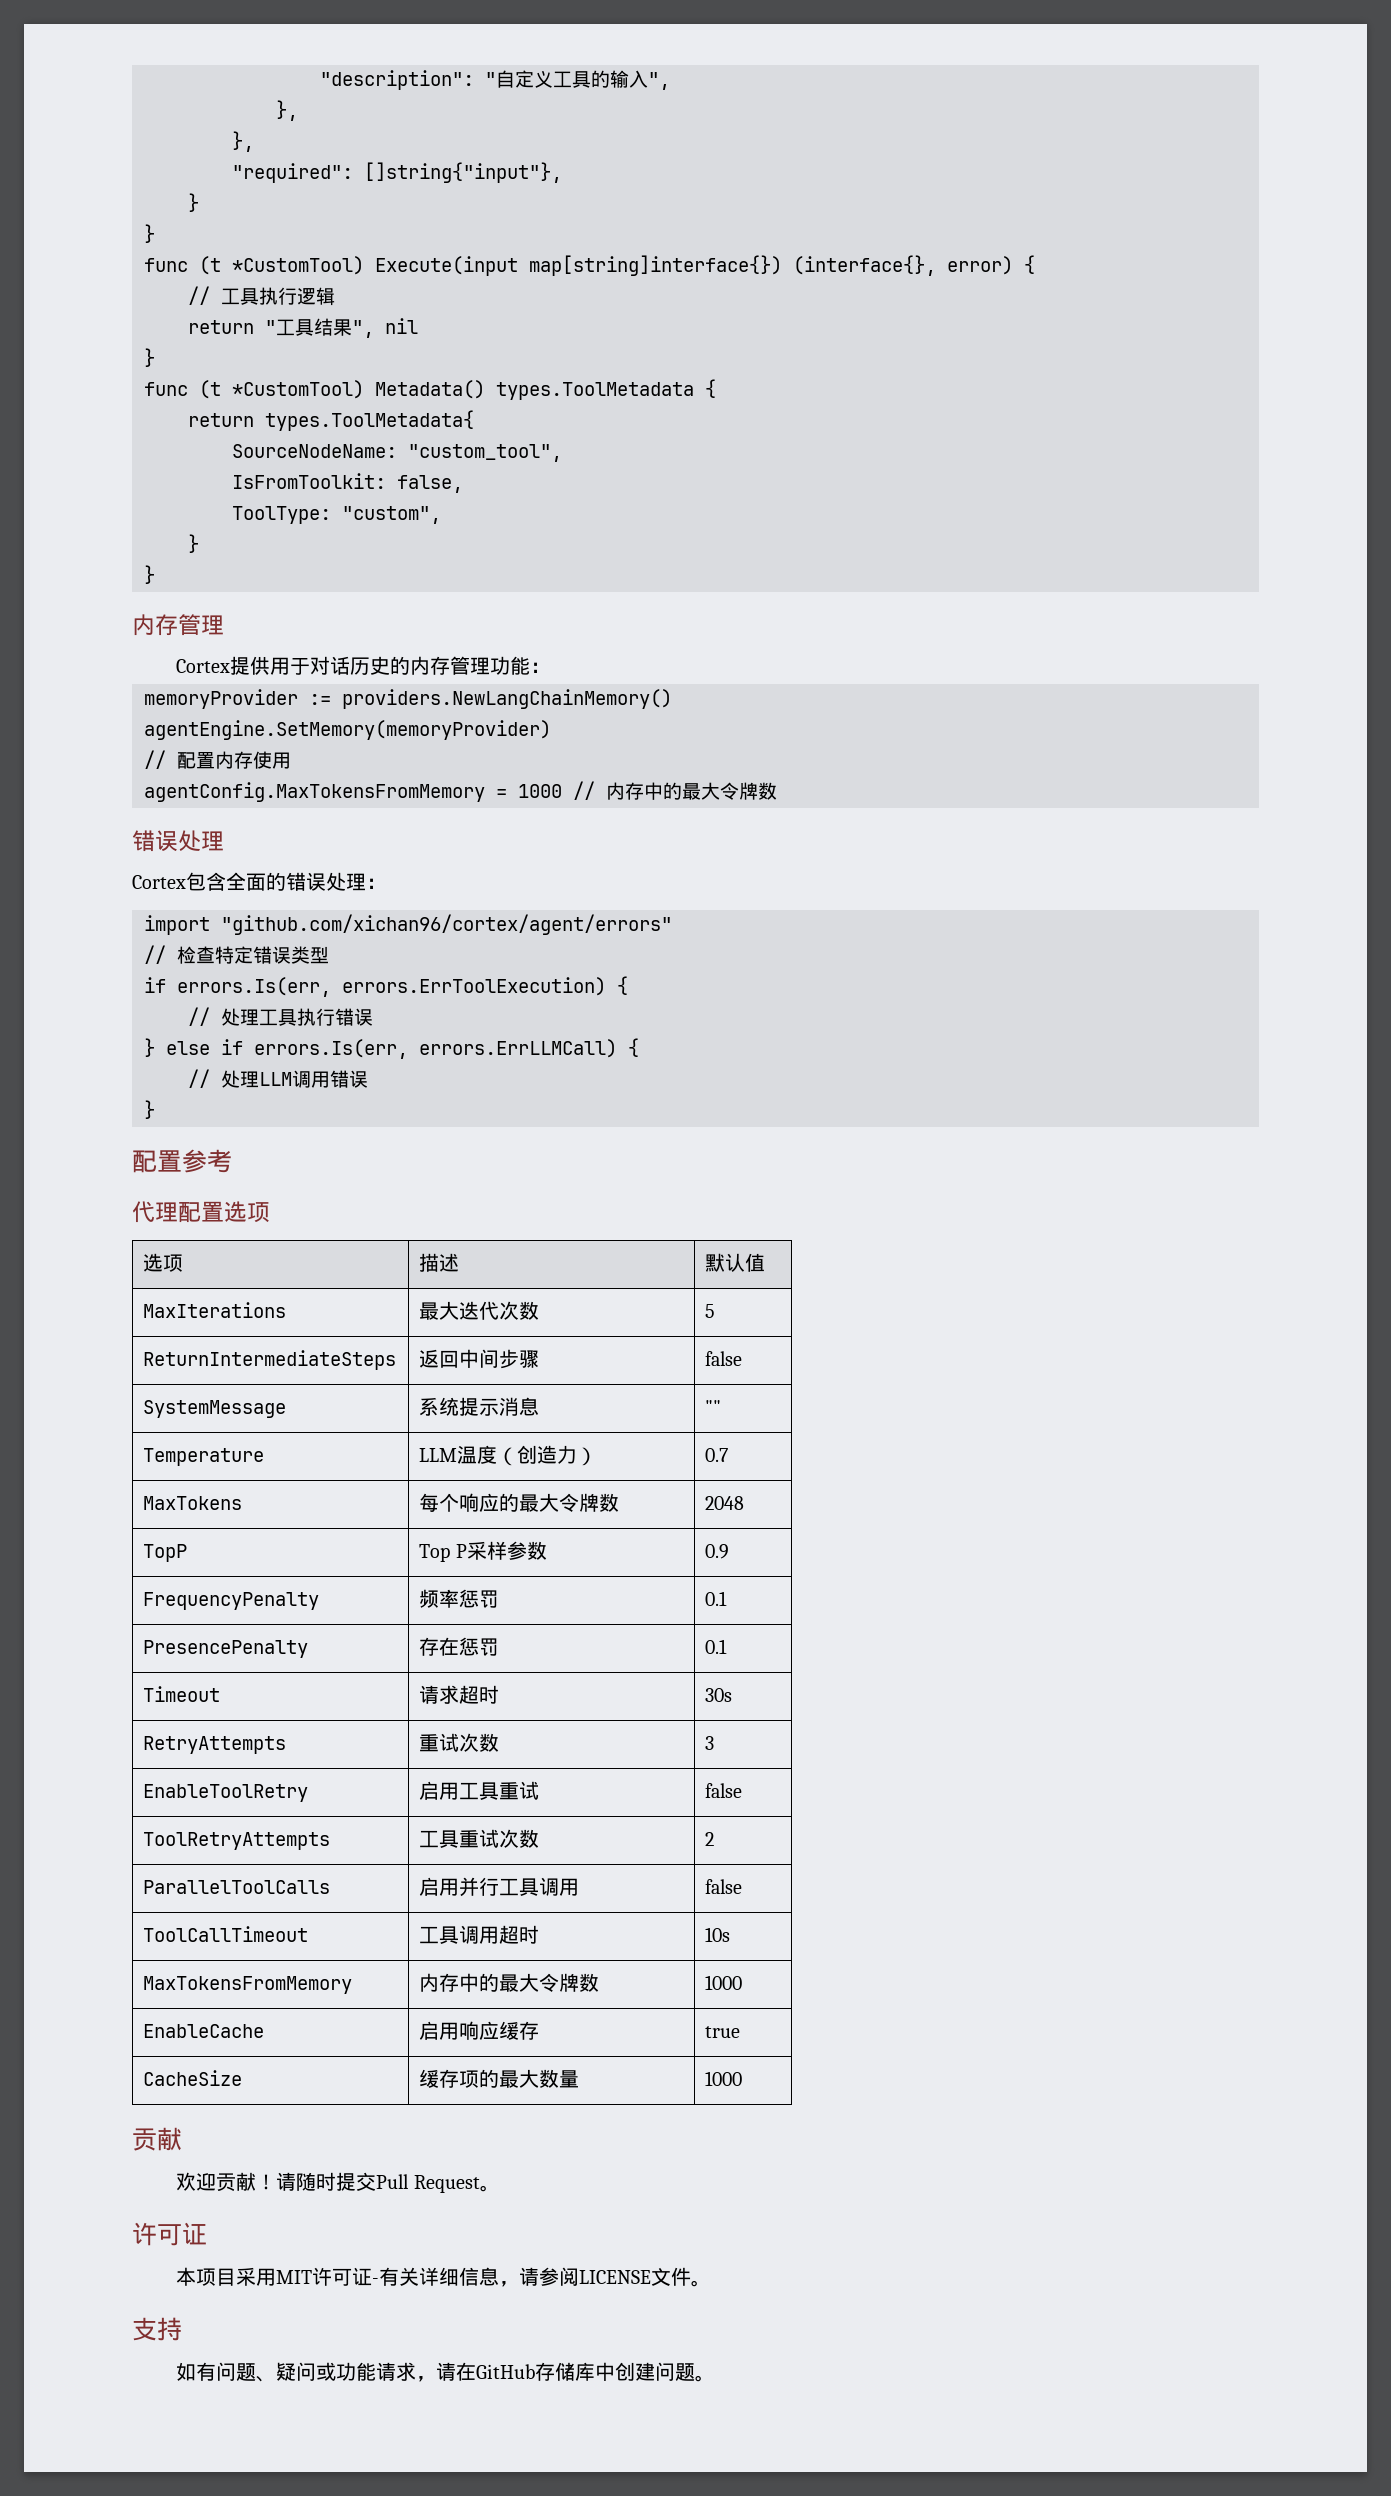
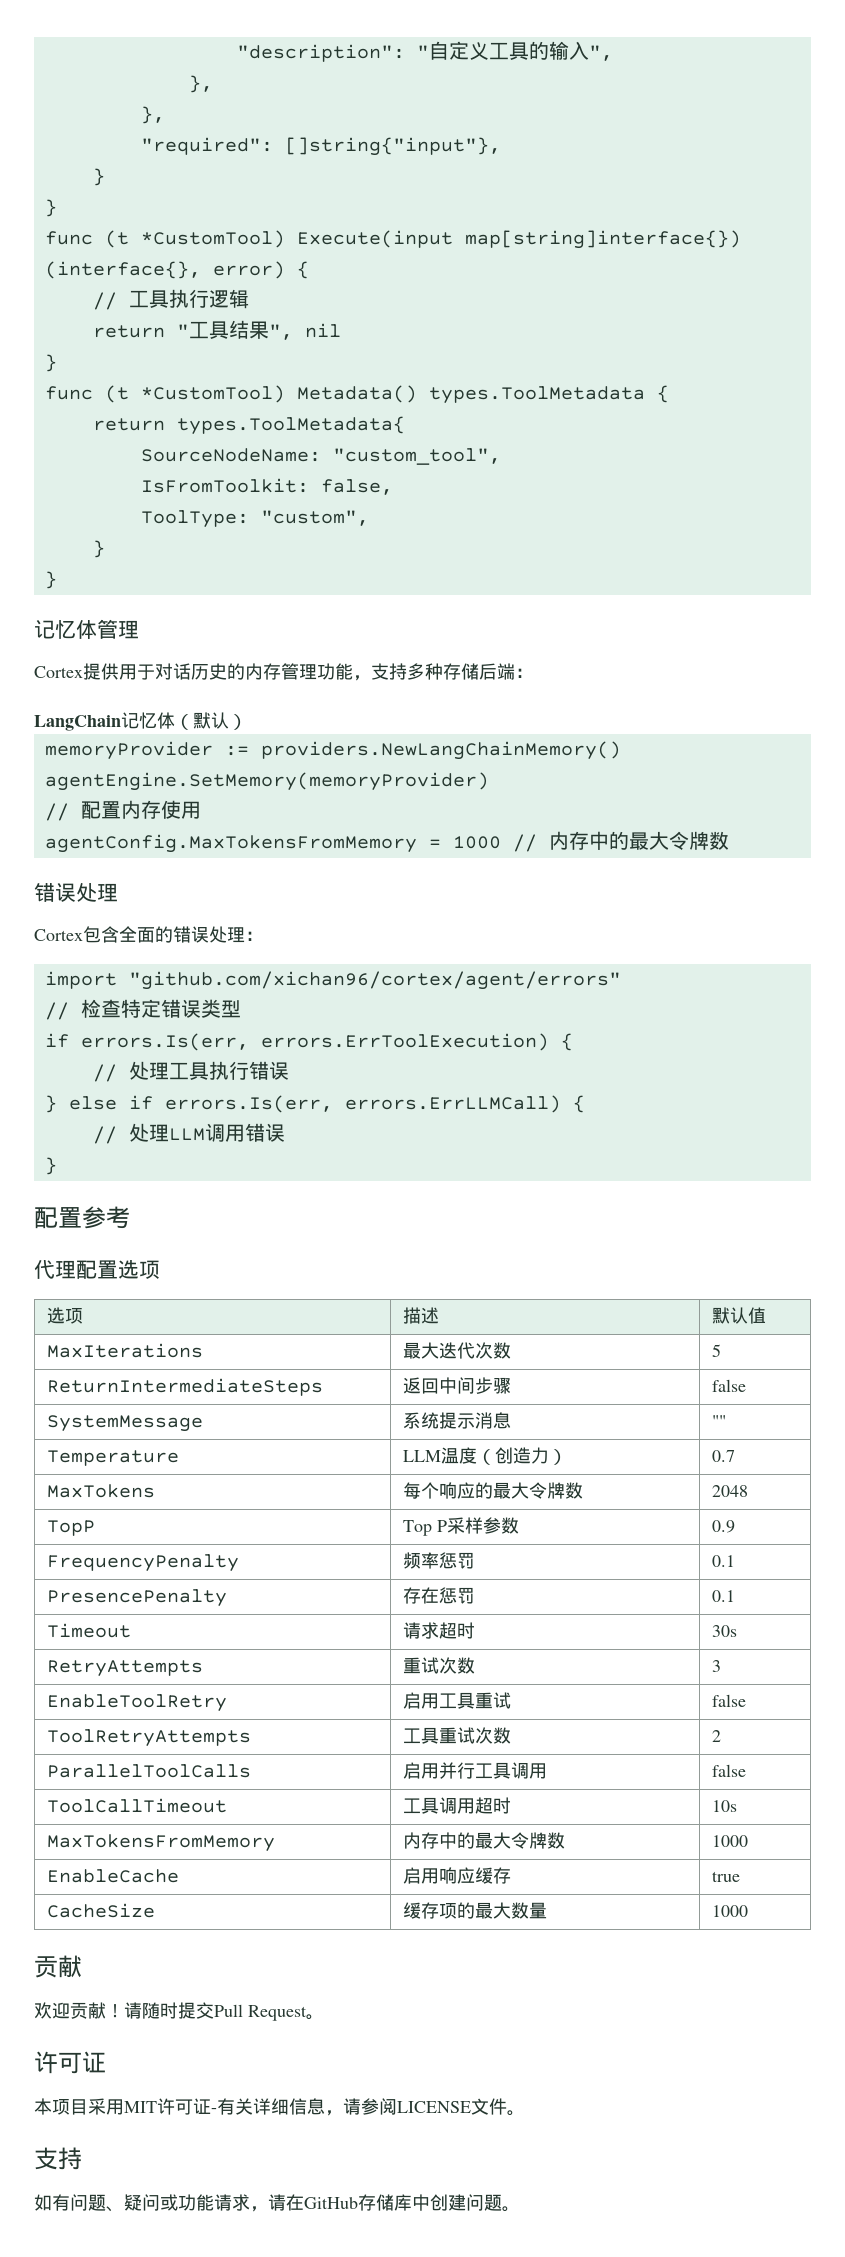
[132,614,178,636] 内存 -> [34,620,97,639] 记忆体
[530,662,551,673] ： -> [353,663,533,681] [34,712,247,731] ，支持多种存储后端： // LangChain记忆体（默认）

